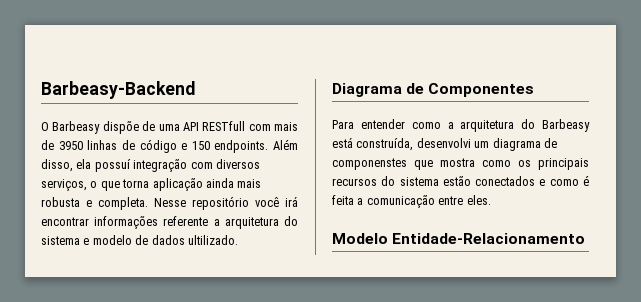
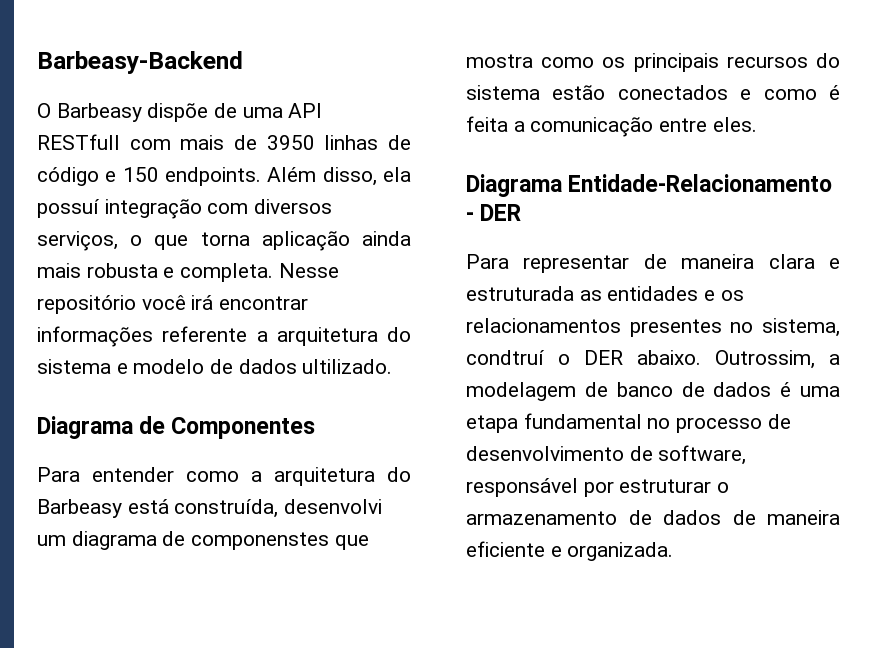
[332,233,586,244] Modelo Entidade-Relacionamento -> [466,174,833,197] [466,204,522,221] [466,254,840,273] [466,286,744,301] [466,318,840,337] [466,350,840,369] [466,382,840,401] [466,413,791,433] [466,445,747,465] [466,478,730,497] [466,510,840,525] [466,541,674,561] Diagrama Entidade-Relacionamento - DER // Para representar de maneira clara e estruturada as entidades e os relacionamentos presentes no sistema, condtruí o DER abaixo. Outrossim, a modelagem de banco de dados é uma etapa fundamental no processo de desenvolvimento de software, responsável por estruturar o armazenamento de dados de maneira eficiente e organizada.

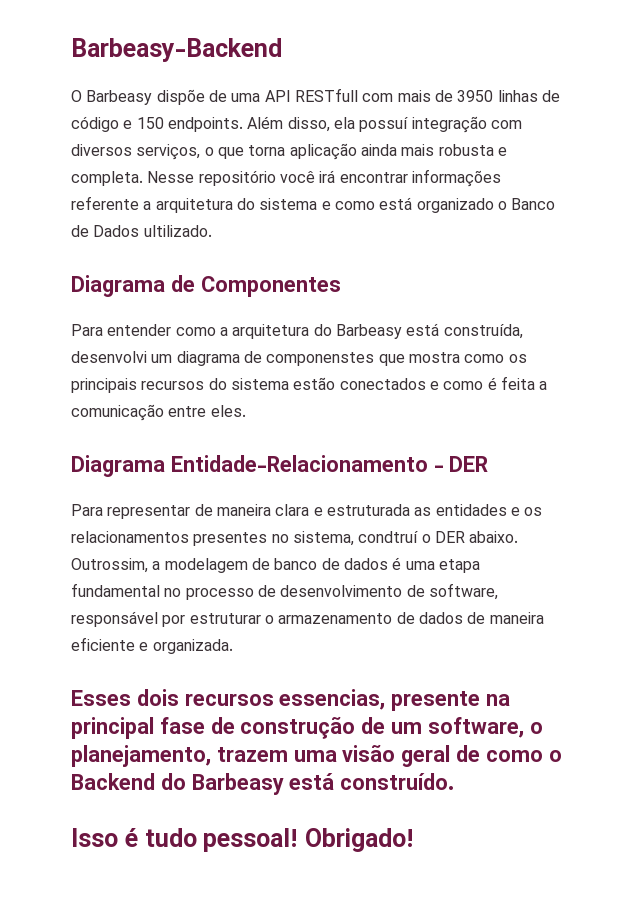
[133,359,297,374] modelo de dados -> [334,197,556,213] [71,225,140,237] como está organizado o Banco de Dados
(674, 551) none -> [71,689,511,711] [71,716,543,739] [71,744,562,767] [71,773,455,795] [71,828,414,852] // Esses dois recursos essencias, presente na principal fase de construção de um software, o planejamento, trazem uma visão geral de como o Backend do Barbeasy está construído. // Isso é tudo pessoal! Obrigado!

